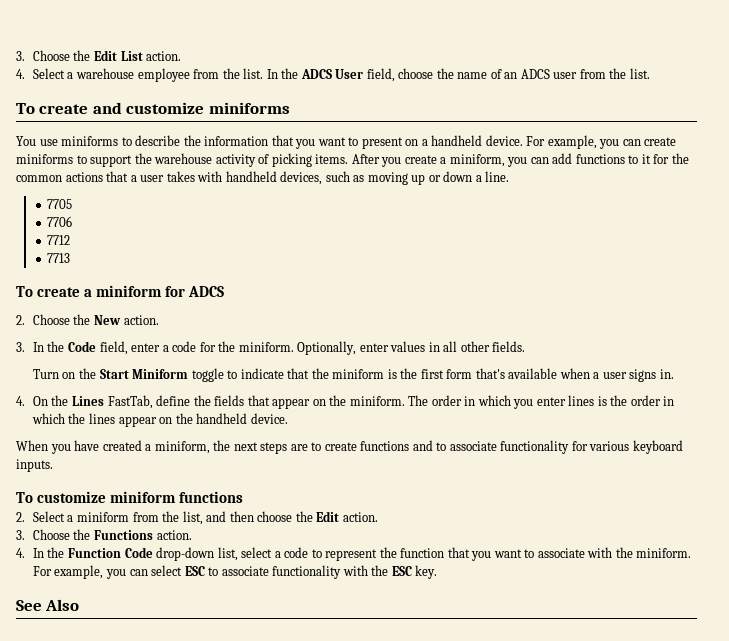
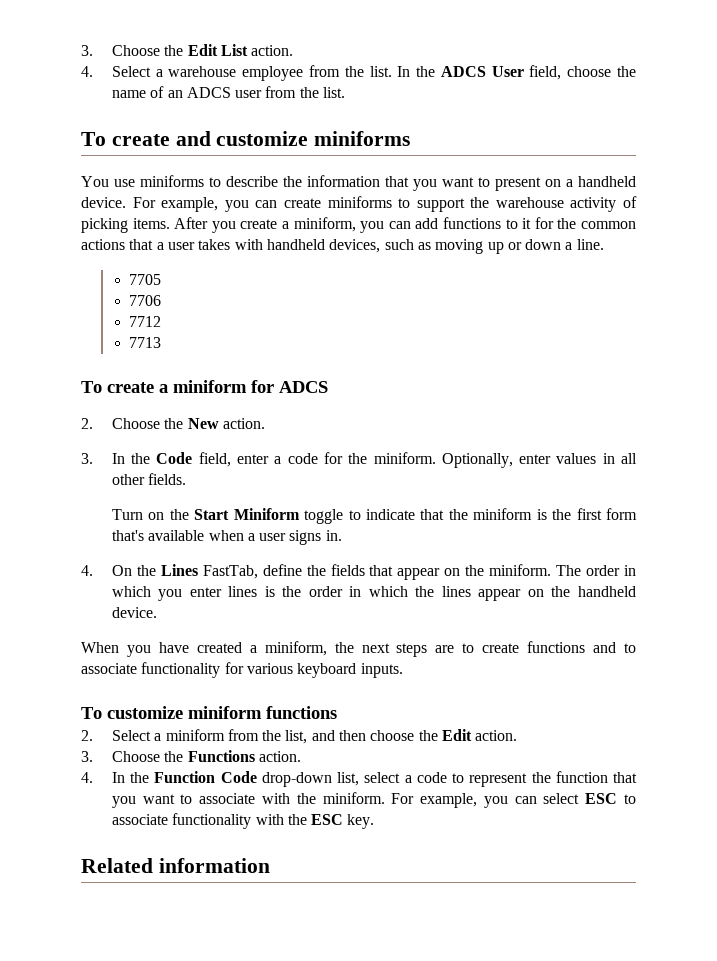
[16,599,80,611] See Also -> [81,858,270,873] Related information

